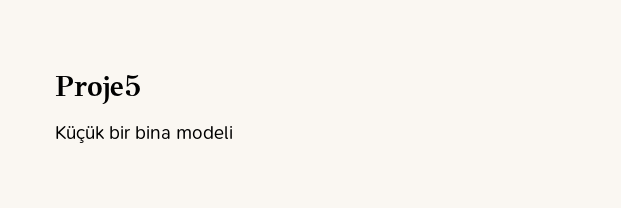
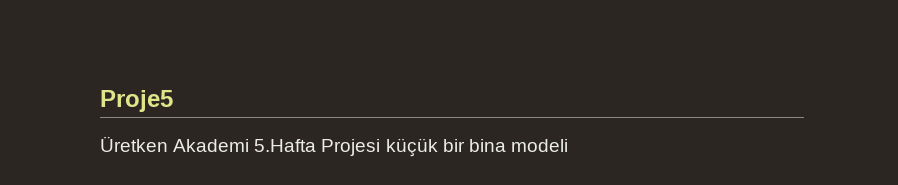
[55,125,105,143] Küçük -> [100,136,438,157] Üretken Akademi 5.Hafta Projesi küçük

